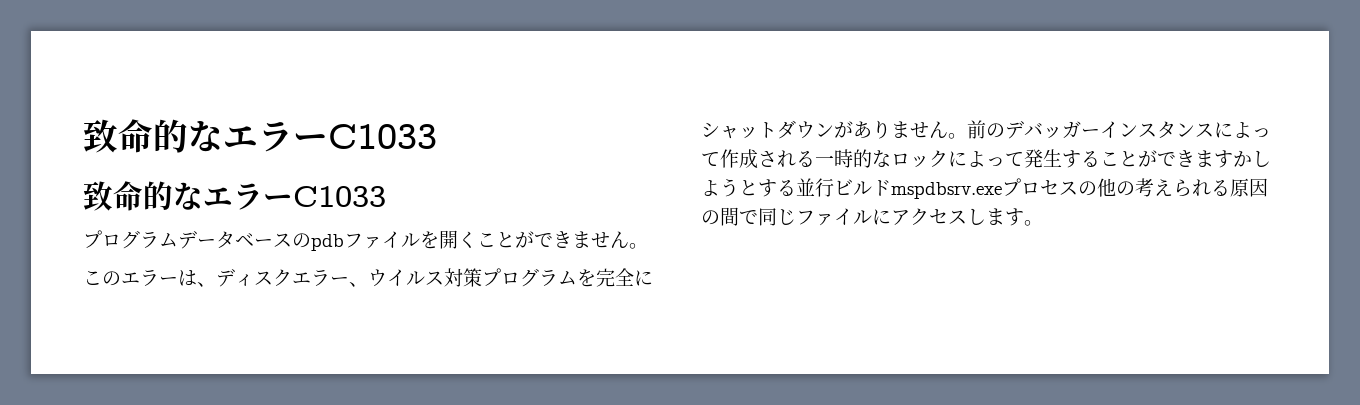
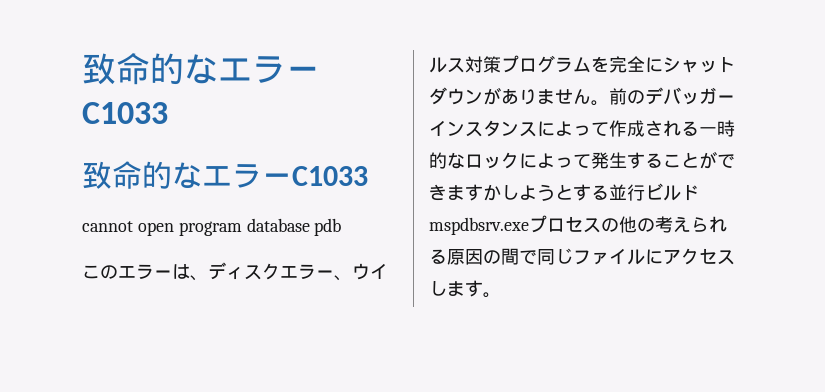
[83,230,648,251] プログラムデータベースのpdbファイルを開くことができません。 -> [82,218,342,236] cannot open program database pdb

